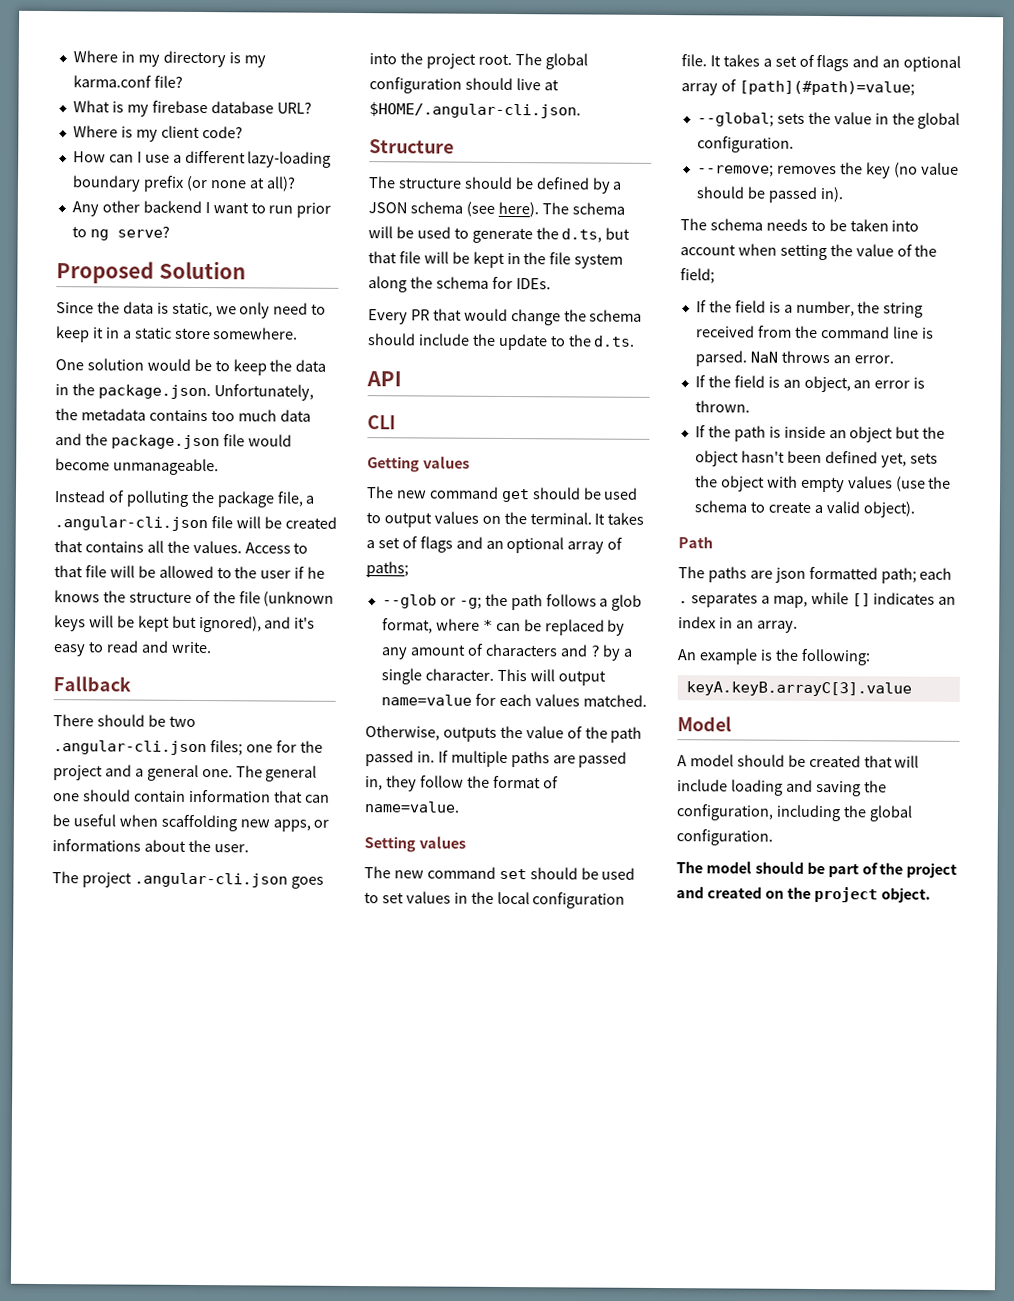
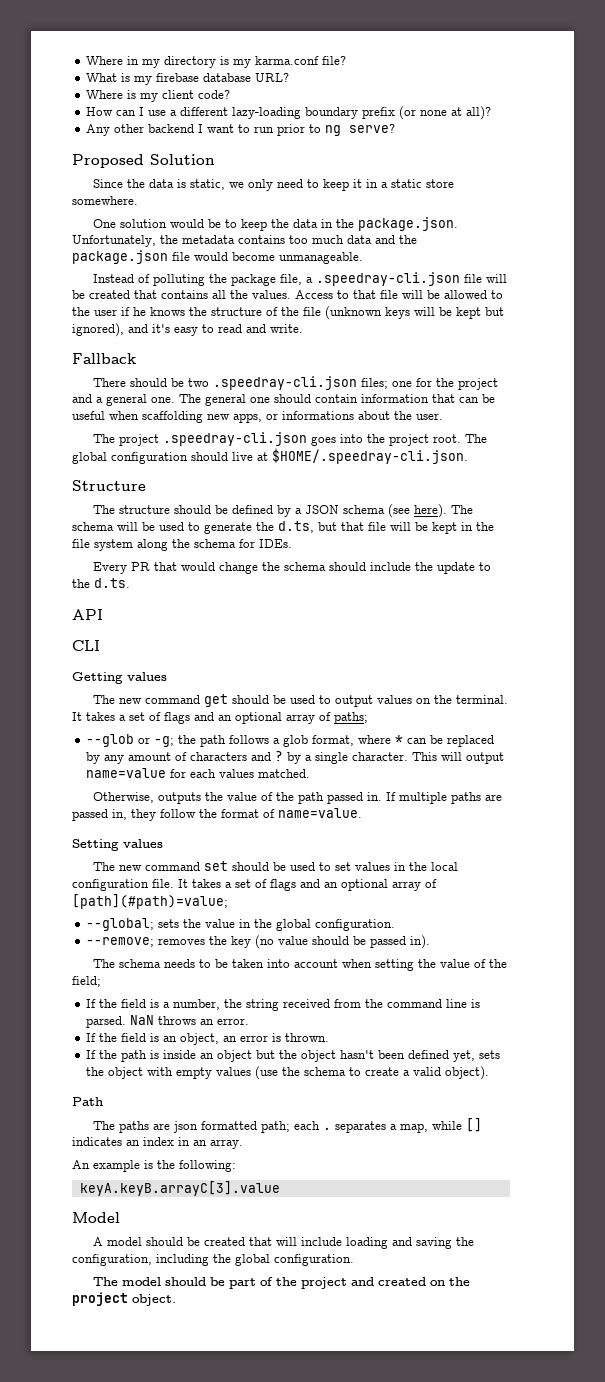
[54,516,208,532] .angular-cli.json -> [316,272,461,286] .speedray-cli.json
[53,740,207,756] .angular-cli.json -> [213,376,358,390] .speedray-cli.json
[133,872,288,888] .angular-cli.json -> [163,432,308,446] .speedray-cli.json
[369,102,581,119] $HOME/.angular-cli.json. -> [272,448,468,464] $HOME/.speedray-cli.json.

